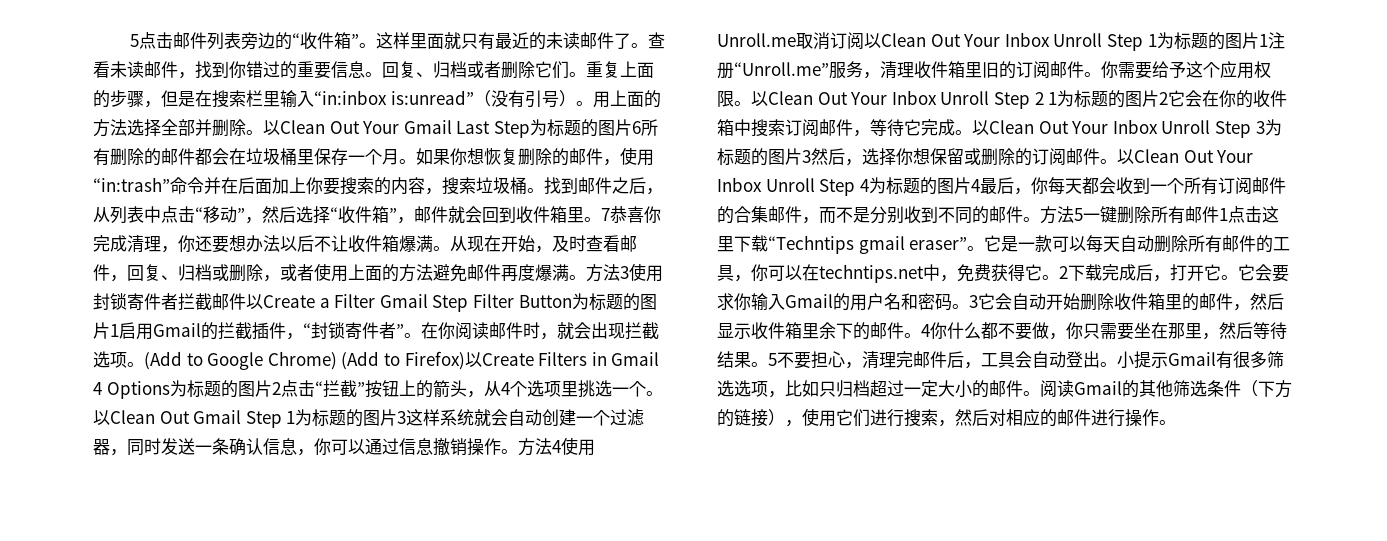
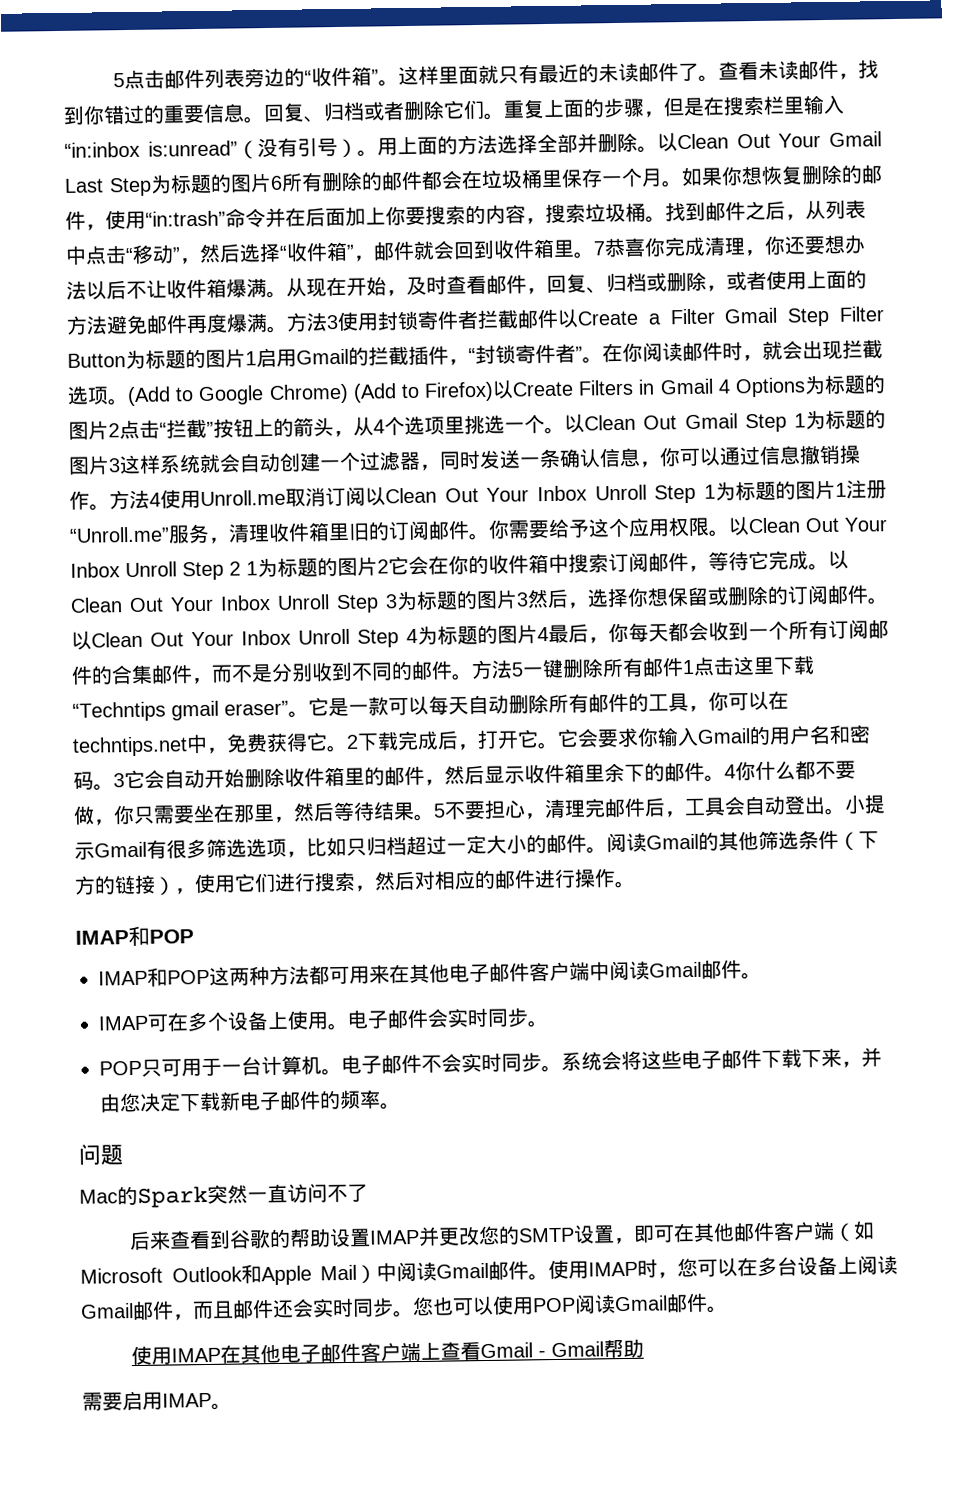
(1176, 422) none -> [75,925,194,947] [98,959,762,987] [98,1007,549,1032] [99,1047,882,1077] [99,1089,401,1113] [78,1143,123,1166] [79,1183,368,1208] [129,1220,876,1251] [80,1255,898,1286] [80,1292,728,1321] [131,1338,645,1366] [82,1390,232,1411] // IMAP和POP // IMAP和POP这两种方法都可用来在其他电子邮件客户端中阅读Gmail邮件。 // IMAP可在多个设备上使用。电子邮件会实时同步。 // POP只可用于一台计算机。电子邮件不会实时同步。系统会将这些电子邮件下载下来，并由您决定下载新电子邮件的频率。 // 问题 // Mac的Spark突然一直访问不了 // 后来查看到谷歌的帮助设置IMAP并更改您的SMTP设置，即可在其他邮件客户端（如Microsoft Outlook和Apple Mail）中阅读Gmail邮件。使用IMAP时，您可以在多台设备上阅读Gmail邮件，而且邮件还会实时同步。您也可以使用POP阅读Gmail邮件。 // 使用IMAP在其他电子邮件客户端上查看Gmail - Gmail帮助 // 需要启用IMAP。

